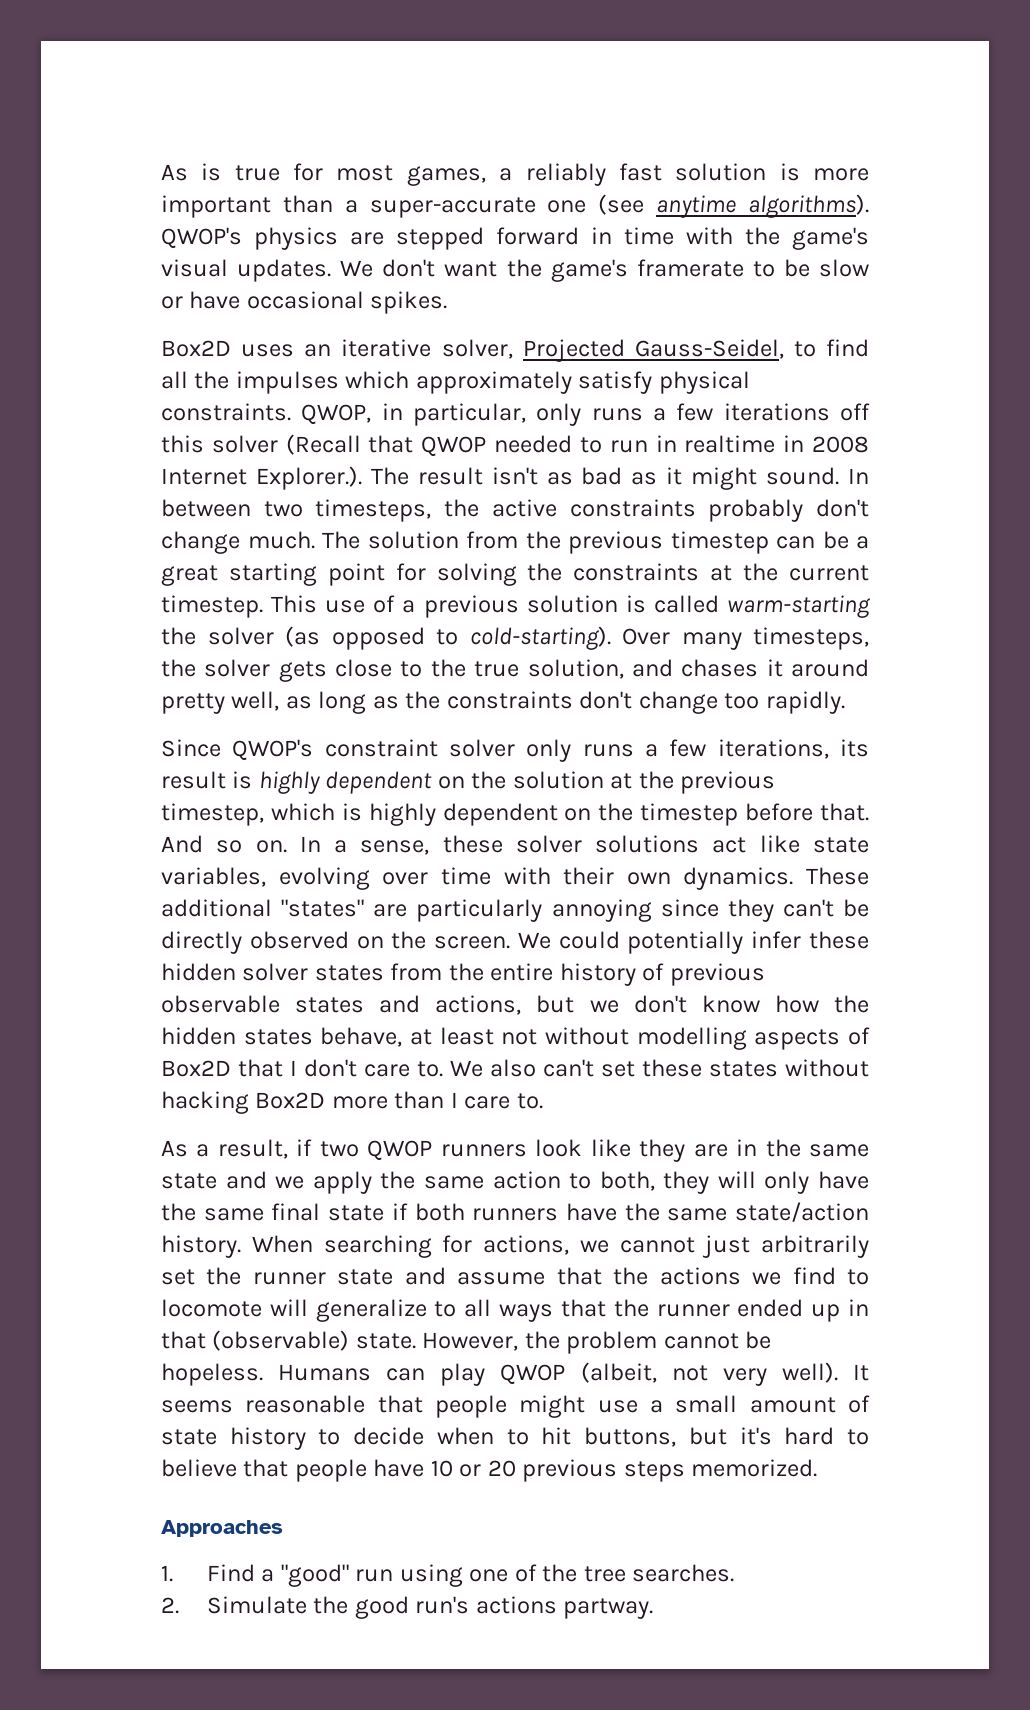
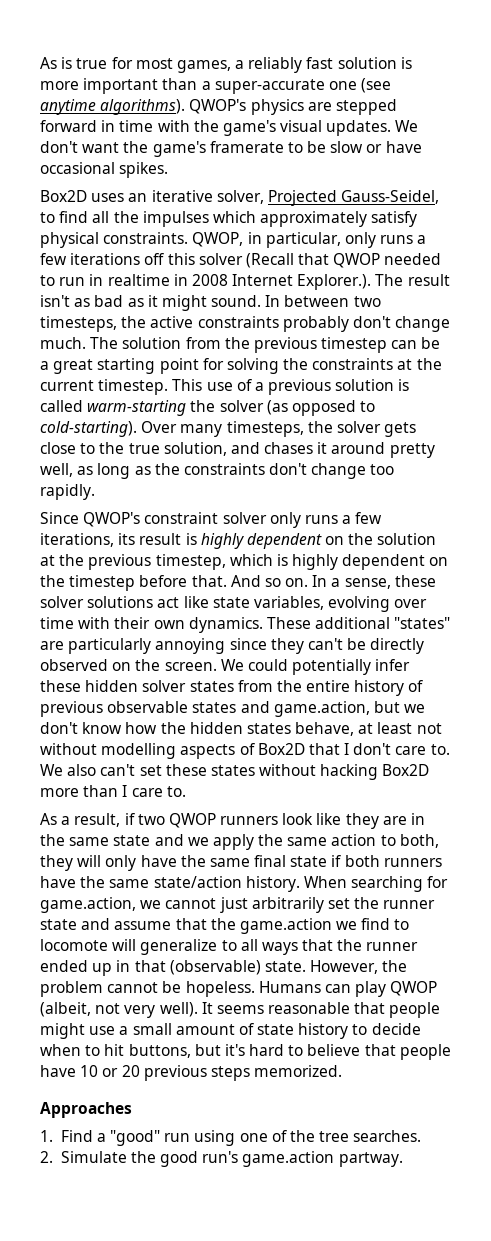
[435,995,522,1015] actions, -> [273,701,370,717] game.action,
[483,1235,569,1255] actions, -> [40,897,136,913] game.action,
[659,1267,741,1285] actions -> [239,918,332,934] game.action
[475,1596,557,1614] actions -> [242,1151,335,1167] game.action

